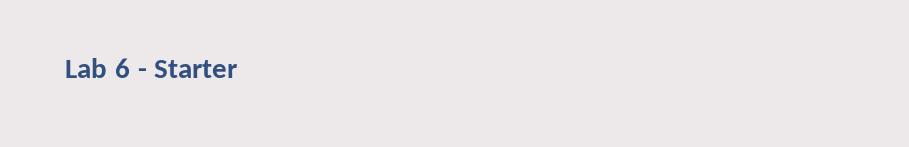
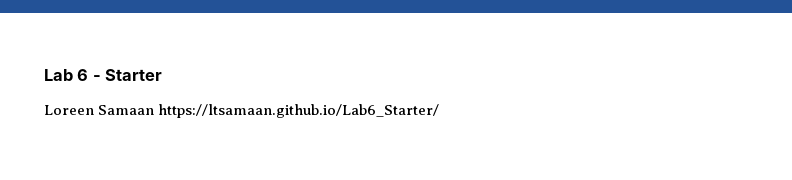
(238, 69) none -> [44,104,440,118] // Loreen Samaan https://ltsamaan.github.io/Lab6_Starter/

